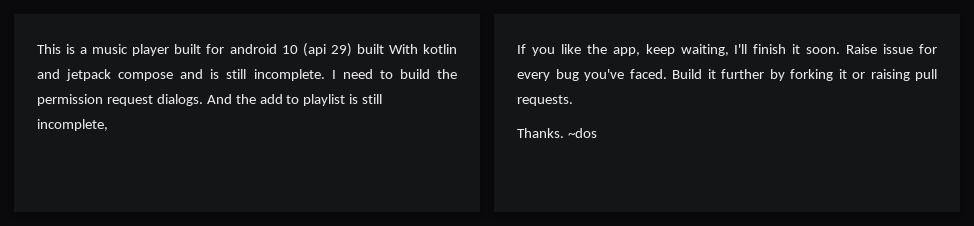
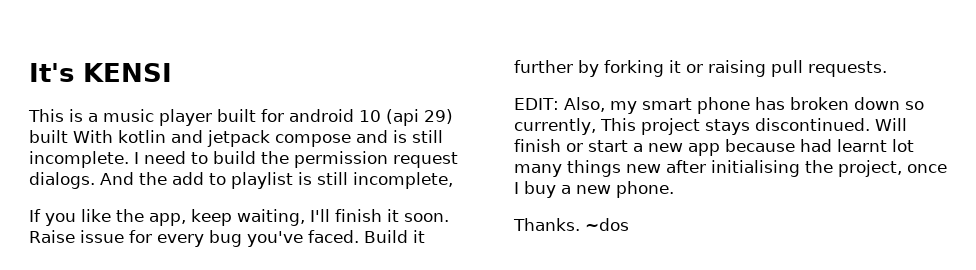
(37, 49) none -> [29,63,172,82] It's KENSI //
(573, 100) none -> [514,97,924,114] [514,118,907,135] [514,139,914,156] [514,160,947,177] [514,181,674,198] // EDIT: Also, my smart phone has broken down so currently, This project stays discontinued. Will finish or start a new app because had learnt lot many things new after initialising the project, once I buy a new phone.

